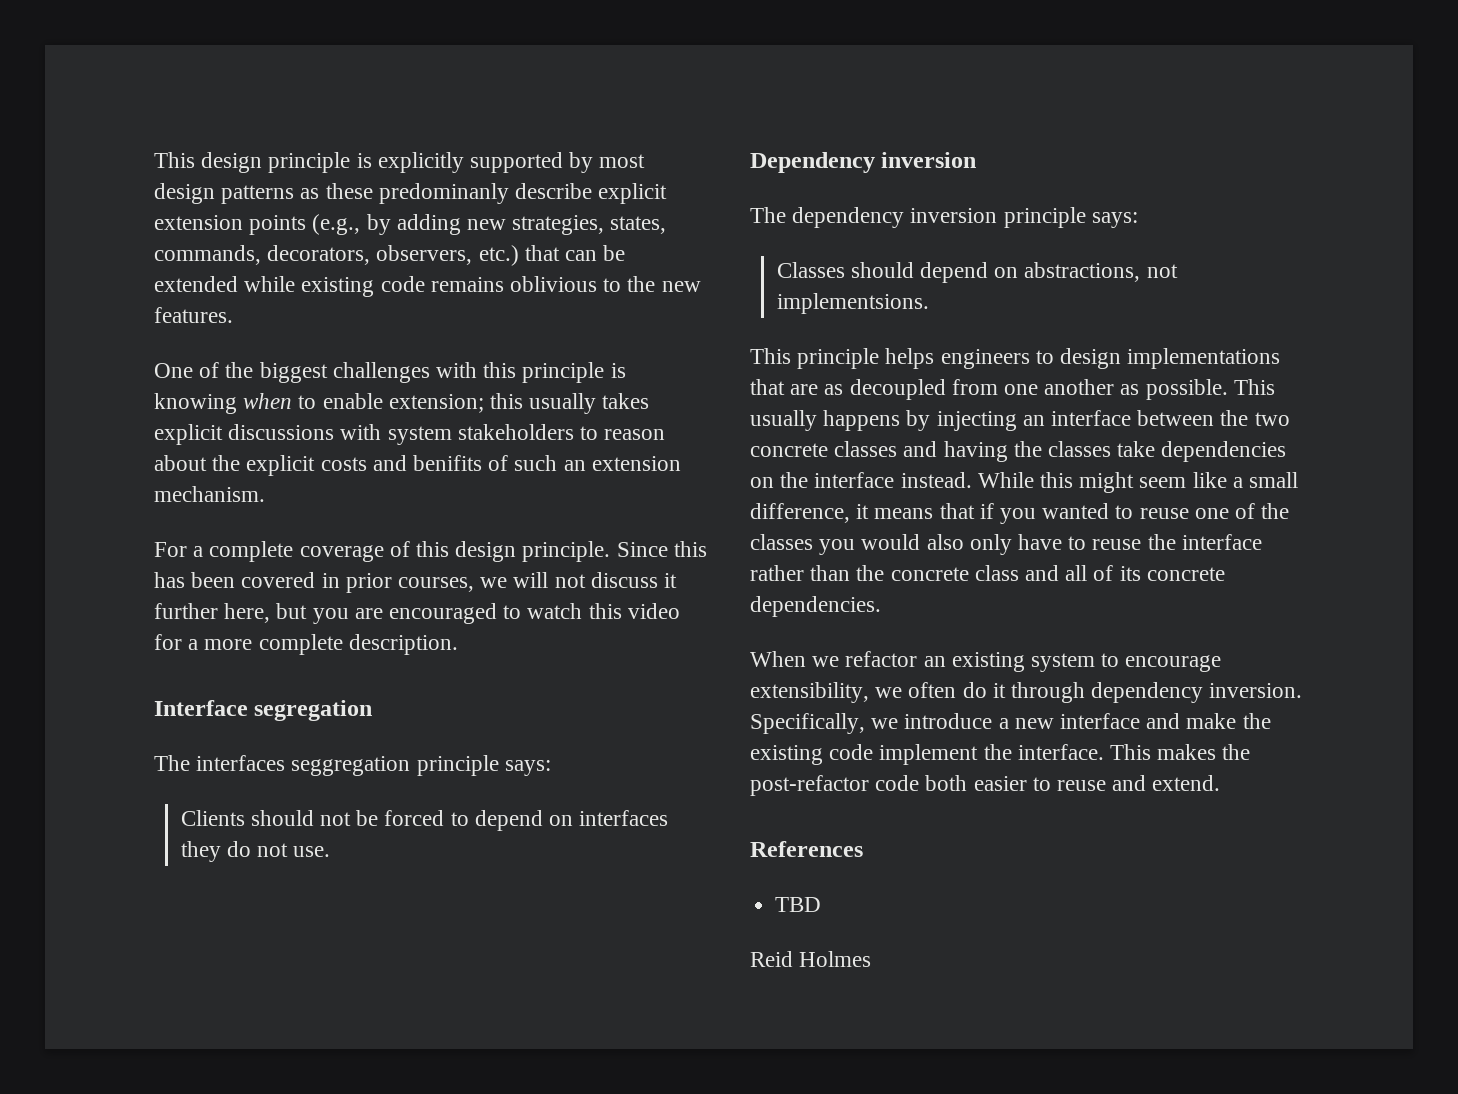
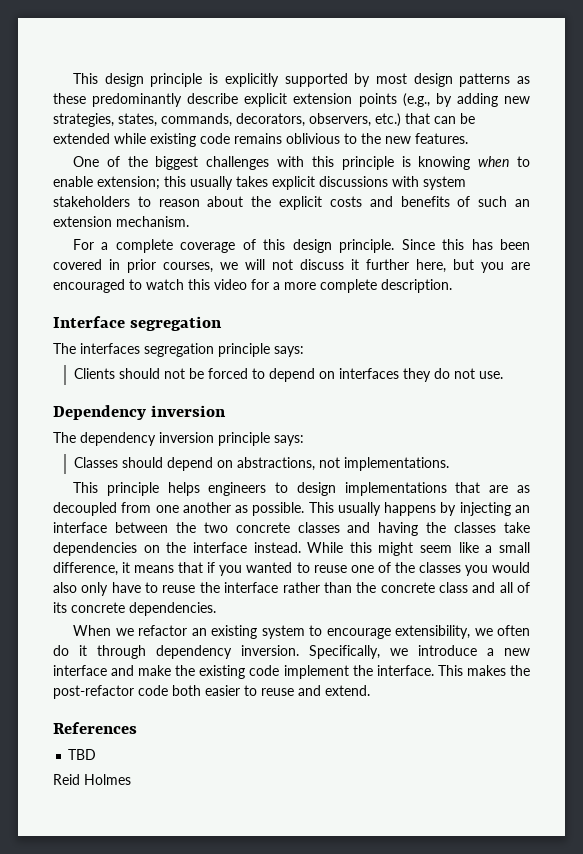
[378,183,509,204] predominanly -> [92,93,183,107] predominantly
[413,455,483,471] benifits -> [400,196,450,207] benefits
[291,756,411,776] seggregation -> [144,343,214,357] segregation
[776,293,929,314] implementsions. -> [343,457,449,471] implementations.

